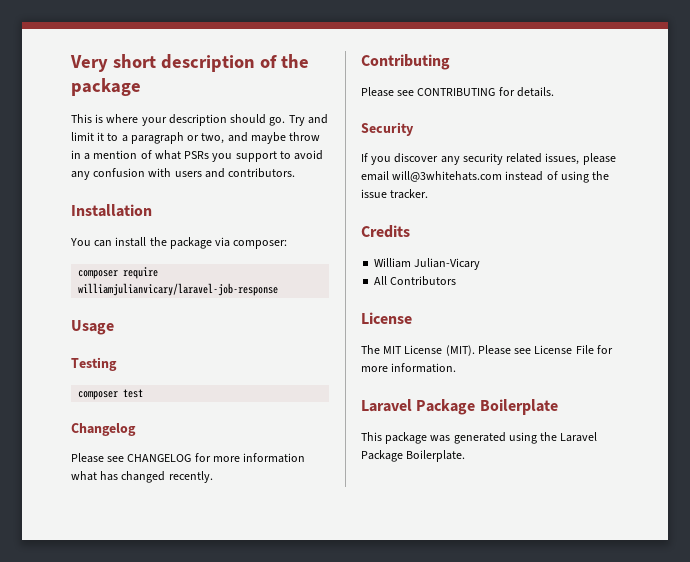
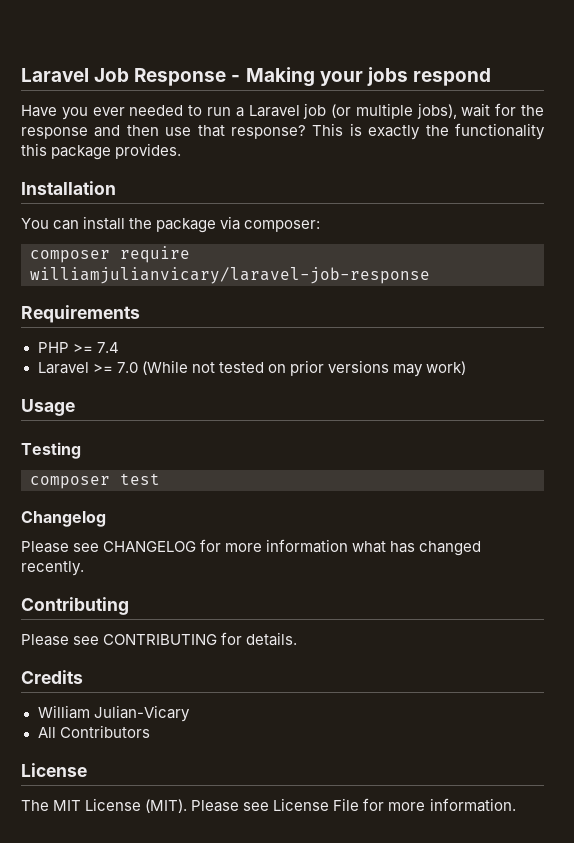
[70,54,309,72] [71,78,141,96] [71,114,328,126] [71,132,321,144] [71,150,324,162] [71,168,296,180] Very short description of the package // This is where your description should go. Try and limit it to a paragraph or two, and maybe throw in a mention of what PSRs you support to avoid any confusion with users and contributors. -> [21,67,491,87] [21,103,544,120] [21,123,545,140] [21,143,182,160] Laravel Job Response - Making your jobs respond // Have you ever needed to run a Laravel job (or multiple jobs), wait for the response and then use that response? This is exactly the functionality this package provides.
(279, 289) none -> [21,305,140,323] [37,342,119,353] [37,360,467,377] // Requirements // PHP >= 7.4 // Laravel >= 7.0 (While not tested on prior versions may work)
[361,122,414,136] [361,153,616,165] [361,171,610,183] [361,189,429,199] // Security // If you discover any security related issues, please email will@3whitehats.com instead of using the issue tracker. -> (298, 639) none
[361,399,558,415] [361,432,598,444] [361,450,466,462] // Laravel Package Boilerplate // This package was generated using the Laravel Package Boilerplate. -> (516, 805) none

